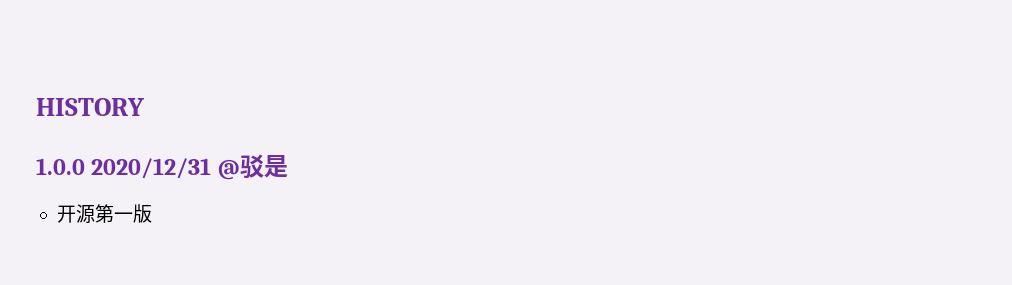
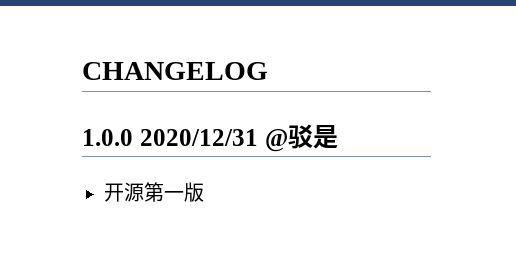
[36,98,144,116] HISTORY -> [82,62,268,80] CHANGELOG

